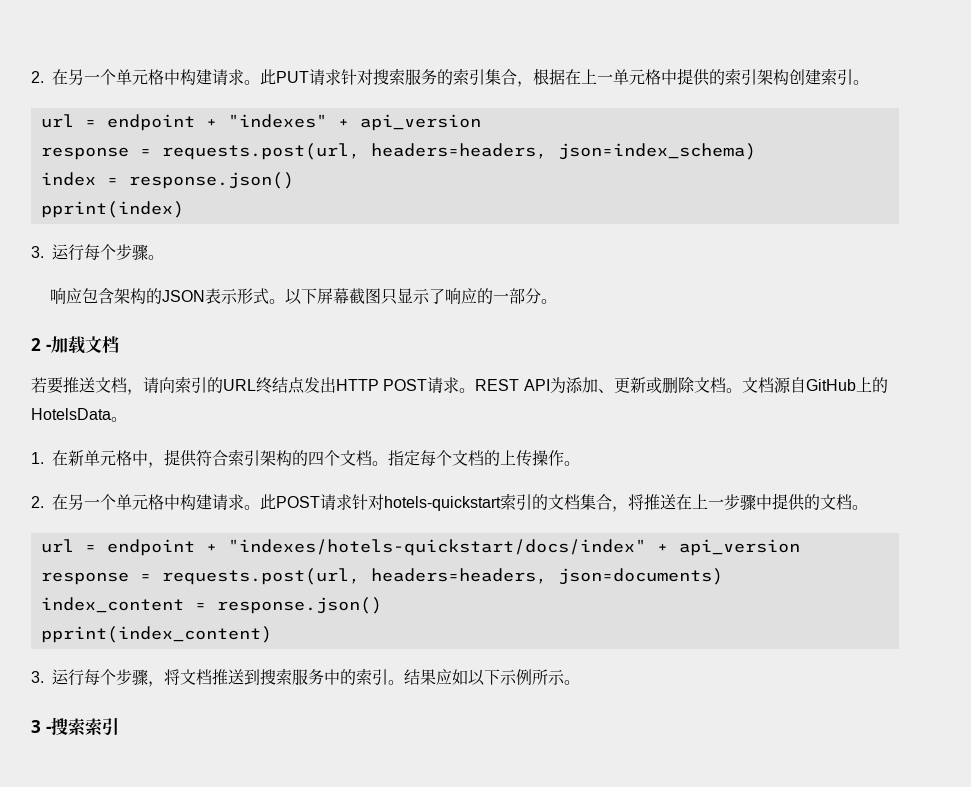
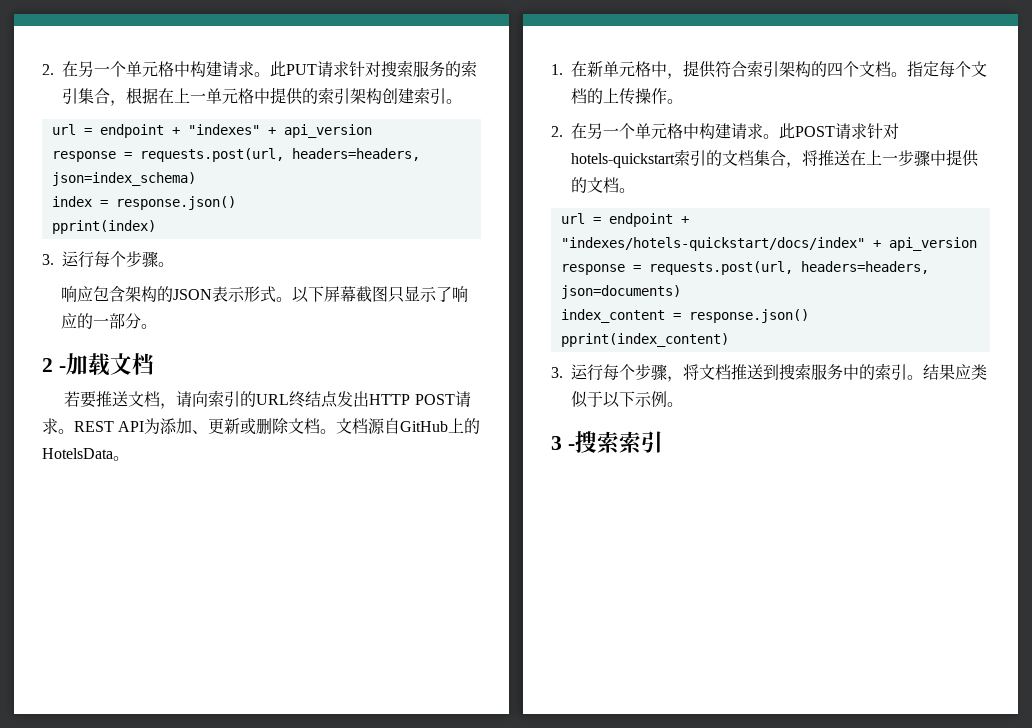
[452,669,468,685] 如 -> [971,364,987,380] [571,391,603,408] 类似于
[532,669,565,685] 所示 -> (667, 399) none

